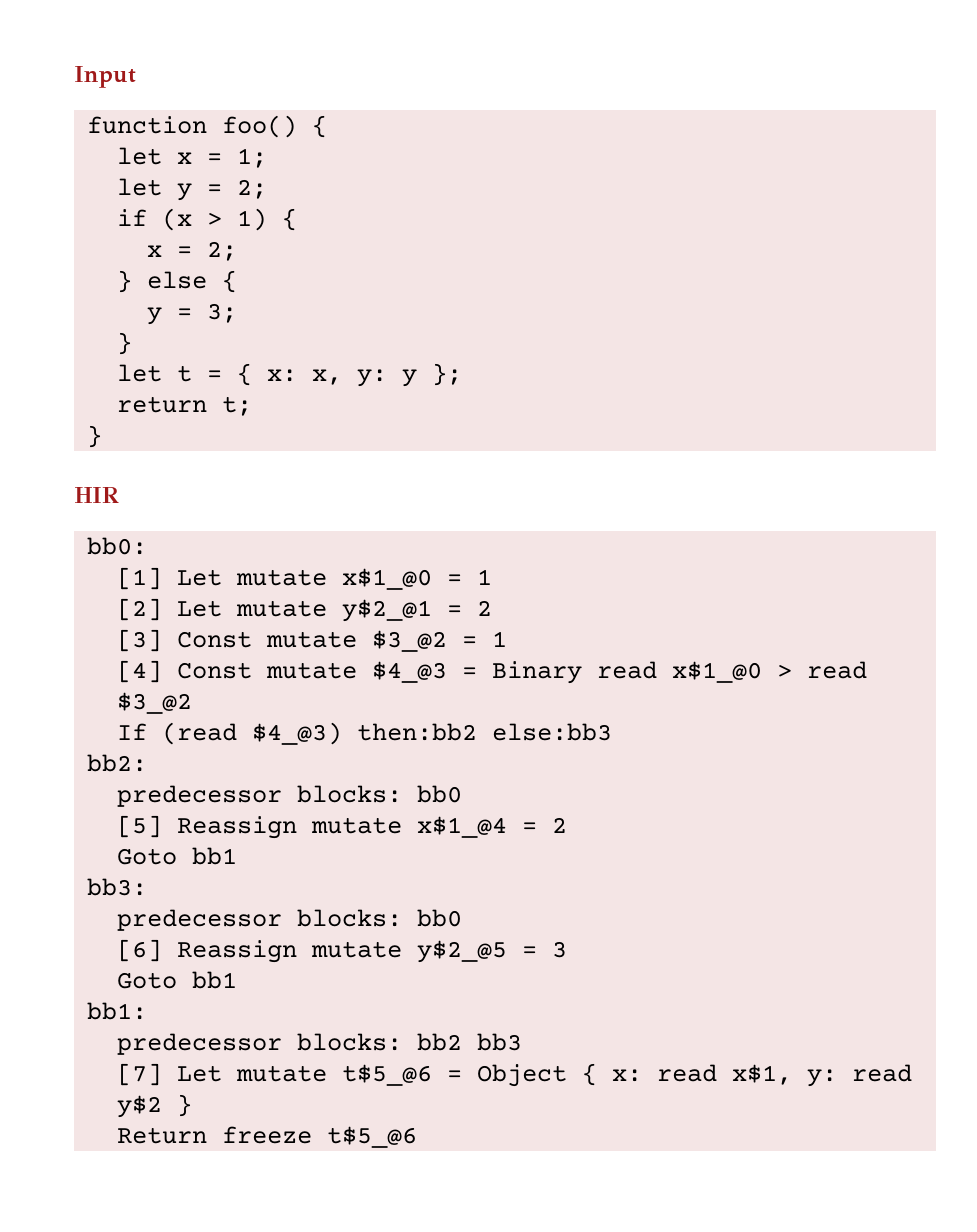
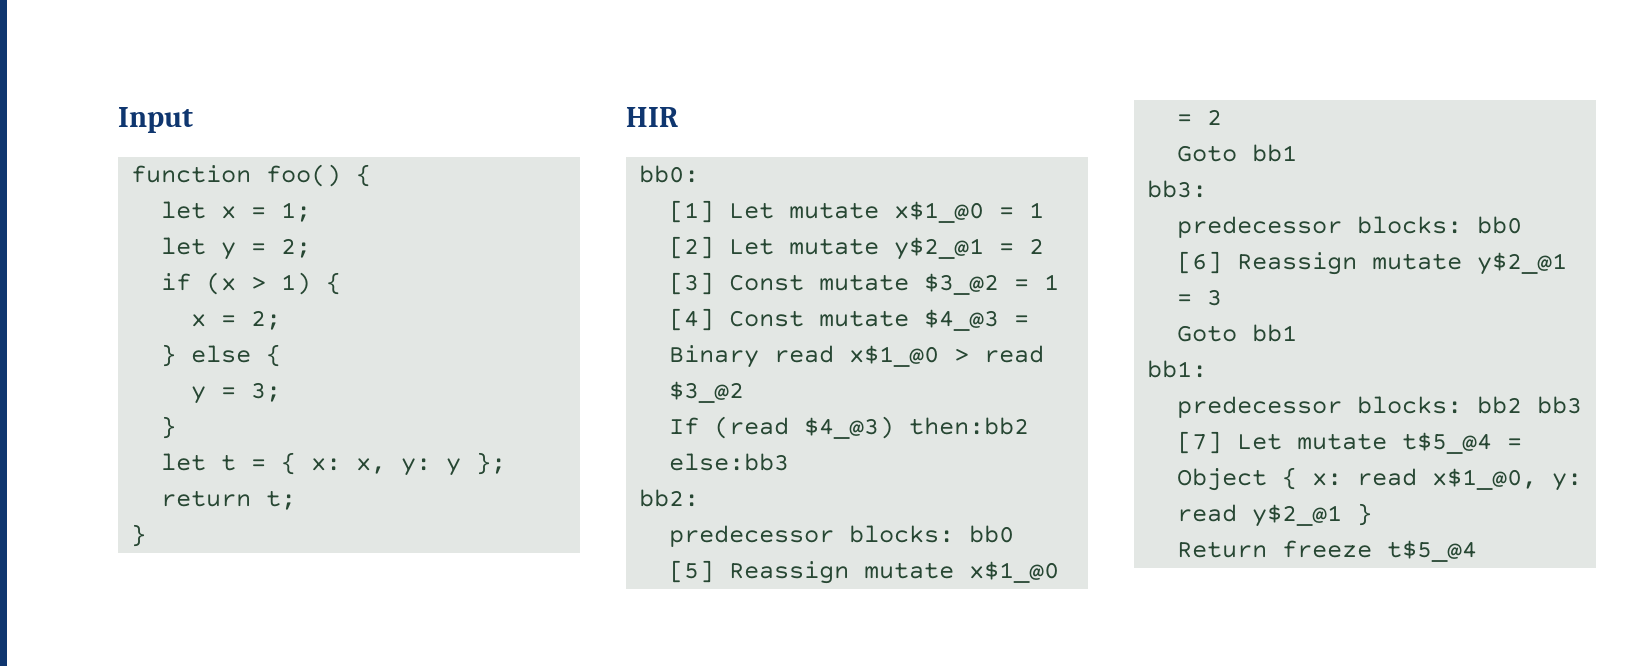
[416,816,507,838] x$1_@4 -> [969,561,1060,583] x$1_@0
[416,940,507,963] y$2_@5 -> [1477,252,1568,275] y$2_@1
[341,1064,432,1086] t$5_@6 -> [1402,432,1493,454] t$5_@4
[731,1064,792,1085] x$1, -> [1432,468,1538,490] x$1_@0,
[116,1095,162,1118] y$2 -> [1252,504,1343,527] y$2_@1
[326,1126,417,1148] t$5_@6 -> [1387,540,1478,562] t$5_@4

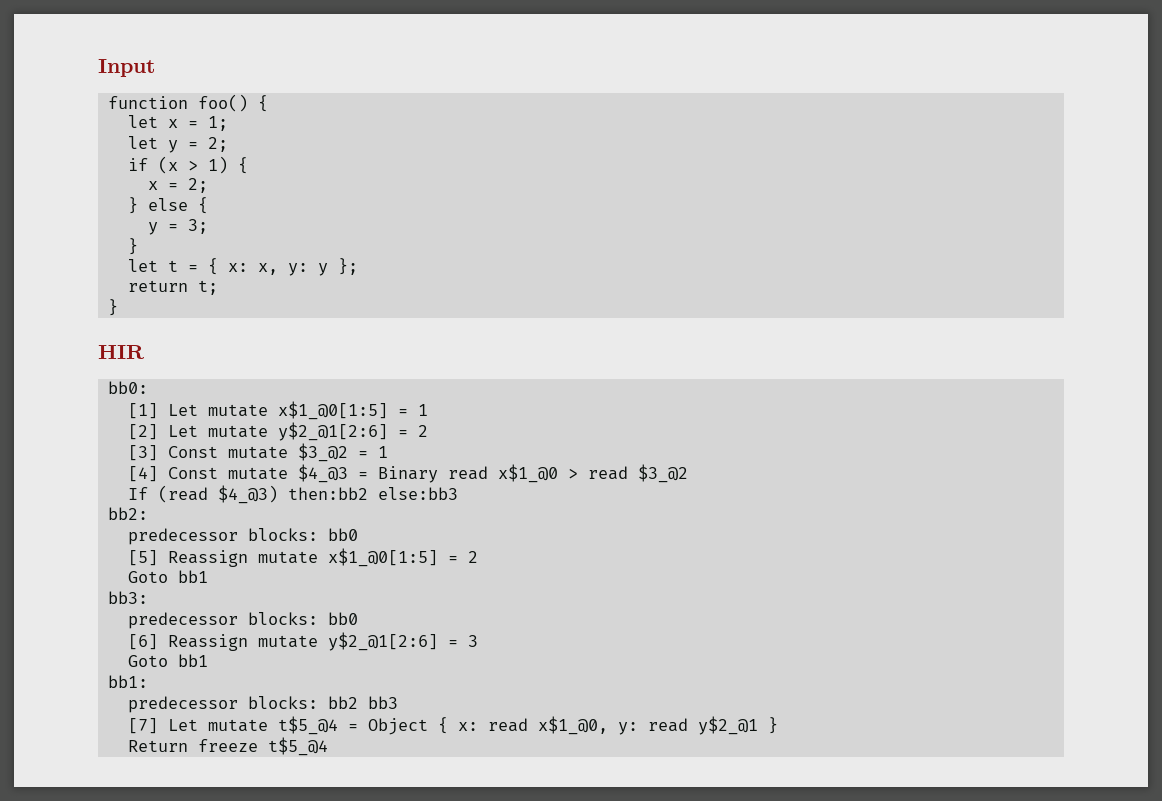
[894,201,985,223] x$1_@0 -> [277,401,388,420] x$1_@0[1:5]
[894,237,985,260] y$2_@1 -> [277,422,388,441] y$2_@1[2:6]
[969,561,1060,583] x$1_@0 -> [327,548,438,567] x$1_@0[1:5]
[1477,252,1568,275] y$2_@1 -> [327,632,438,651] y$2_@1[2:6]

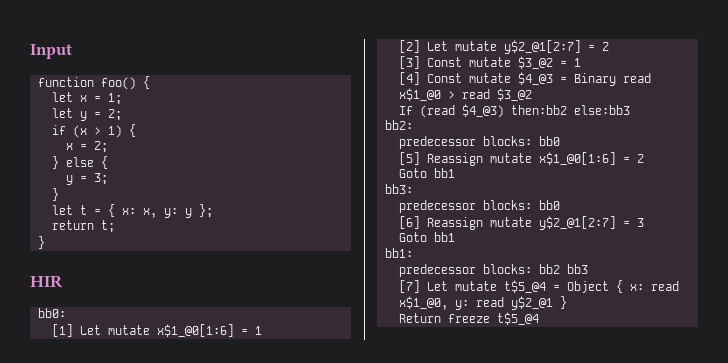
[277,401,388,420] x$1_@0[1:5] -> [156,324,234,337] x$1_@0[1:6]
[277,422,388,441] y$2_@1[2:6] -> [503,40,581,54] y$2_@1[2:7]
[327,548,438,567] x$1_@0[1:5] -> [538,152,616,165] x$1_@0[1:6]
[327,632,438,651] y$2_@1[2:6] -> [538,216,616,230] y$2_@1[2:7]

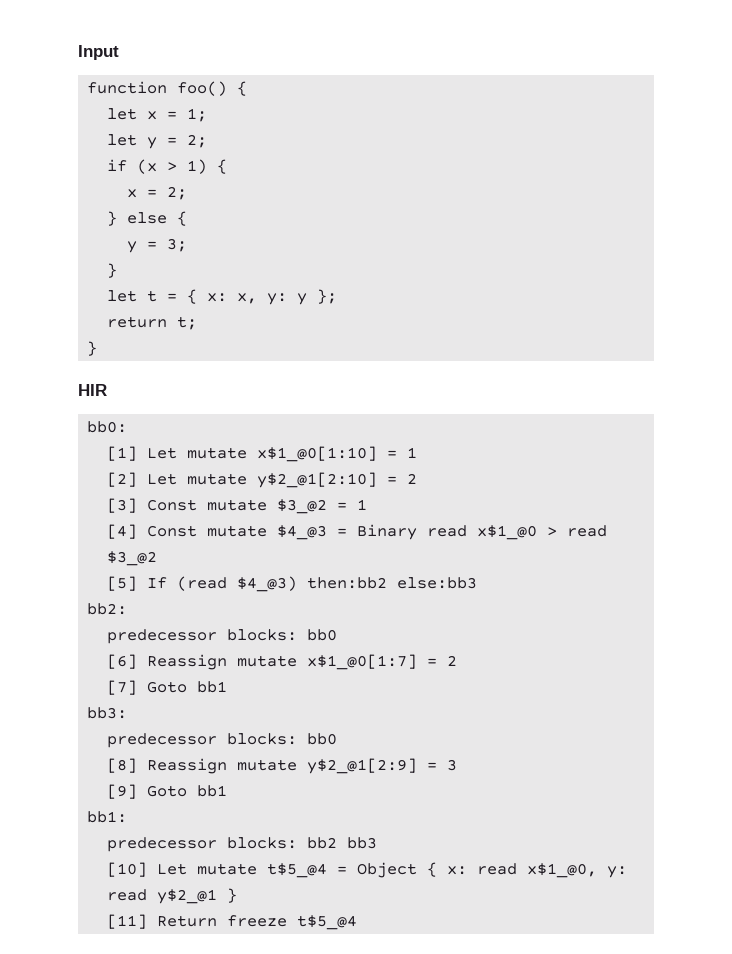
[156,324,234,337] x$1_@0[1:6] -> [256,446,377,462] x$1_@0[1:10]
[503,40,581,54] y$2_@1[2:7] -> [256,472,377,488] y$2_@1[2:10]
(532, 94) none -> [106,576,137,591] [5]
[398,152,644,166] [5] Reassign mutate x$1_@0[1:6] = 2 // -> [106,654,457,670] [106,680,137,695] [6] Reassign mutate x$1_@0[1:7] = 2 // [7]
[398,216,616,230] [6] Reassign mutate y$2_@1[2:7] -> [106,758,417,774] [8] Reassign mutate y$2_@1[2:9]
(644, 222) none -> [106,784,137,799] [9]
[398,280,420,293] [7] -> [106,862,147,877] [10]
(567, 302) none -> [106,914,147,929] [11]

